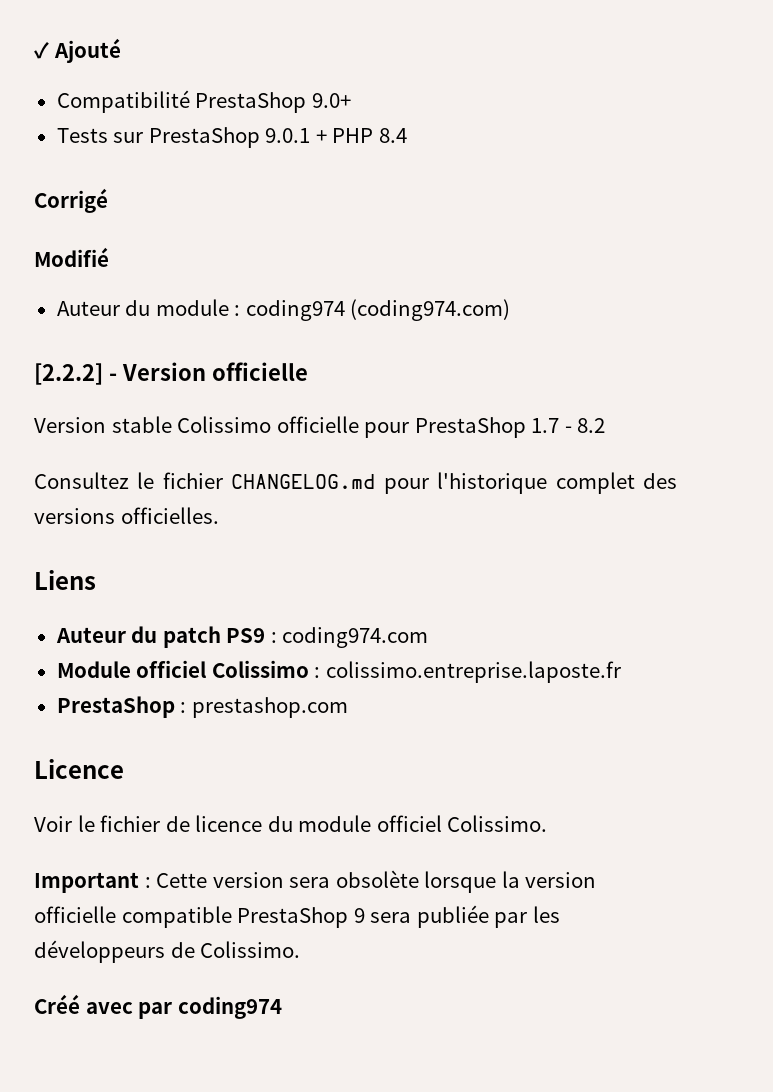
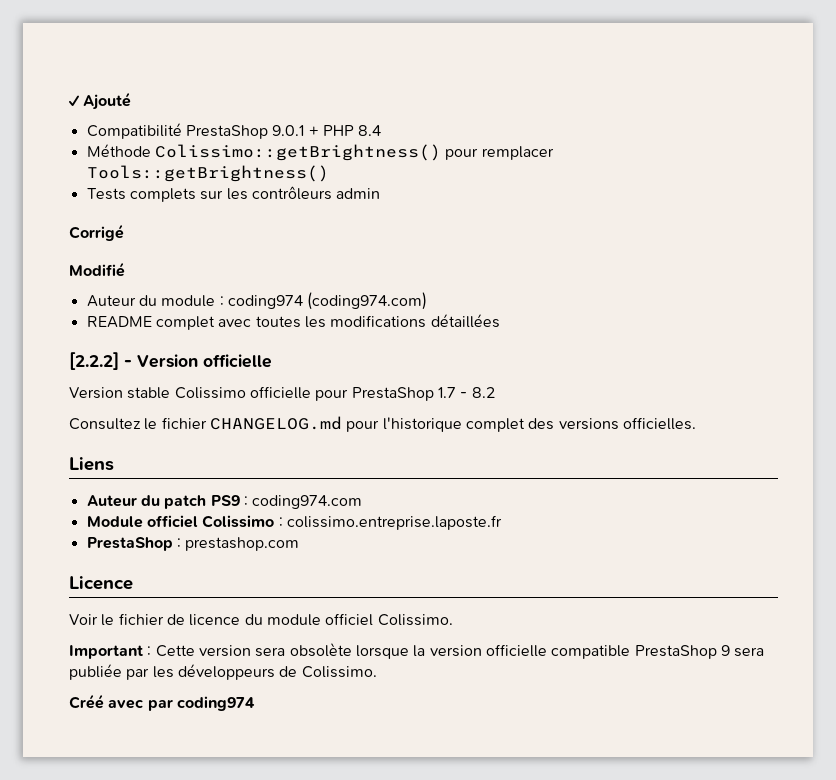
[311,93,351,108] [56,127,260,148] 9.0+ // Tests sur PrestaShop -> (268, 132) none
(407, 135) none -> [86,144,554,161] [86,165,329,182] [86,186,381,202] // Méthode Colissimo::getBrightness() pour remplacer Tools::getBrightness() // Tests complets sur les contrôleurs admin
(511, 310) none -> [86,314,500,330] // README complet avec toutes les modifications détaillées

